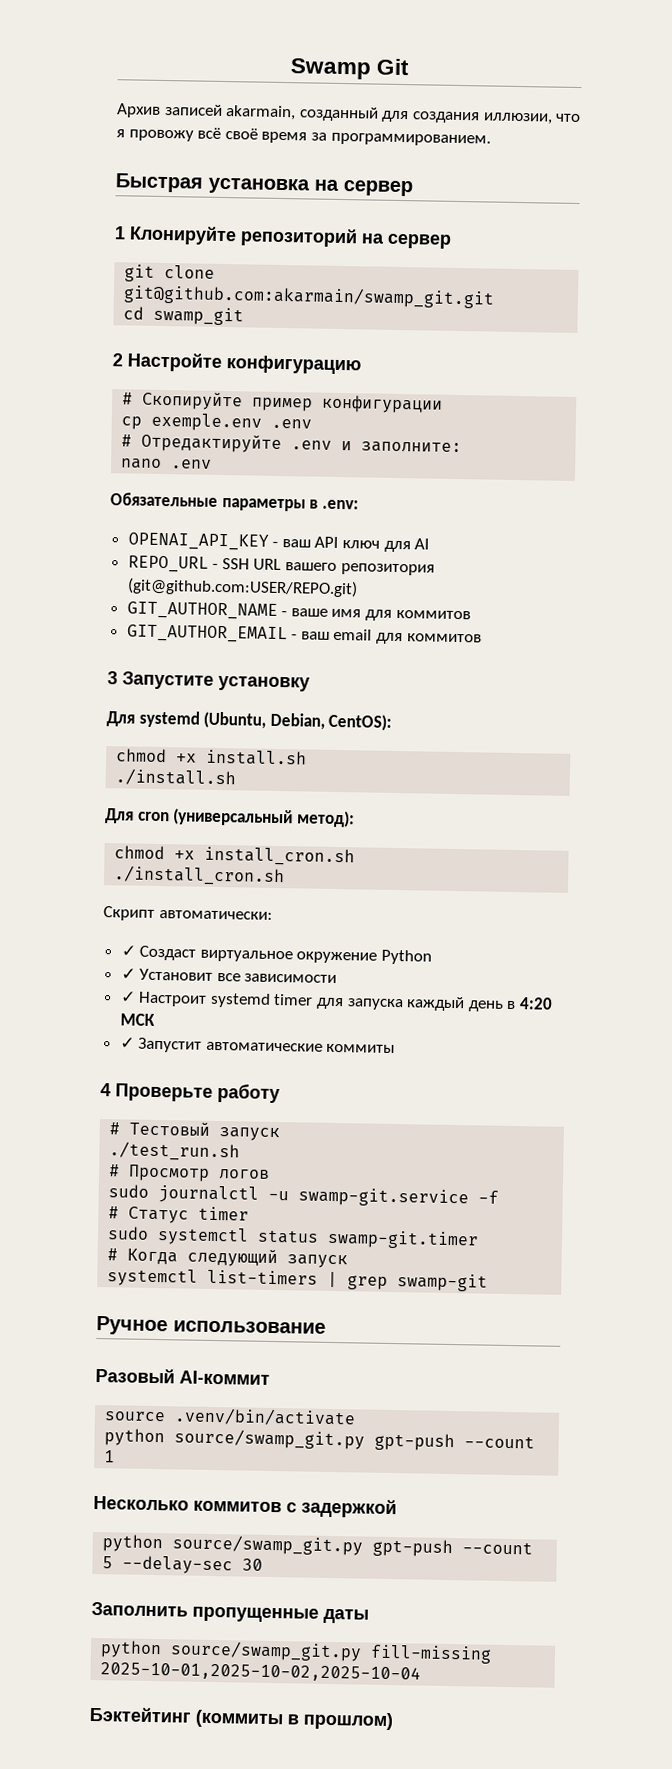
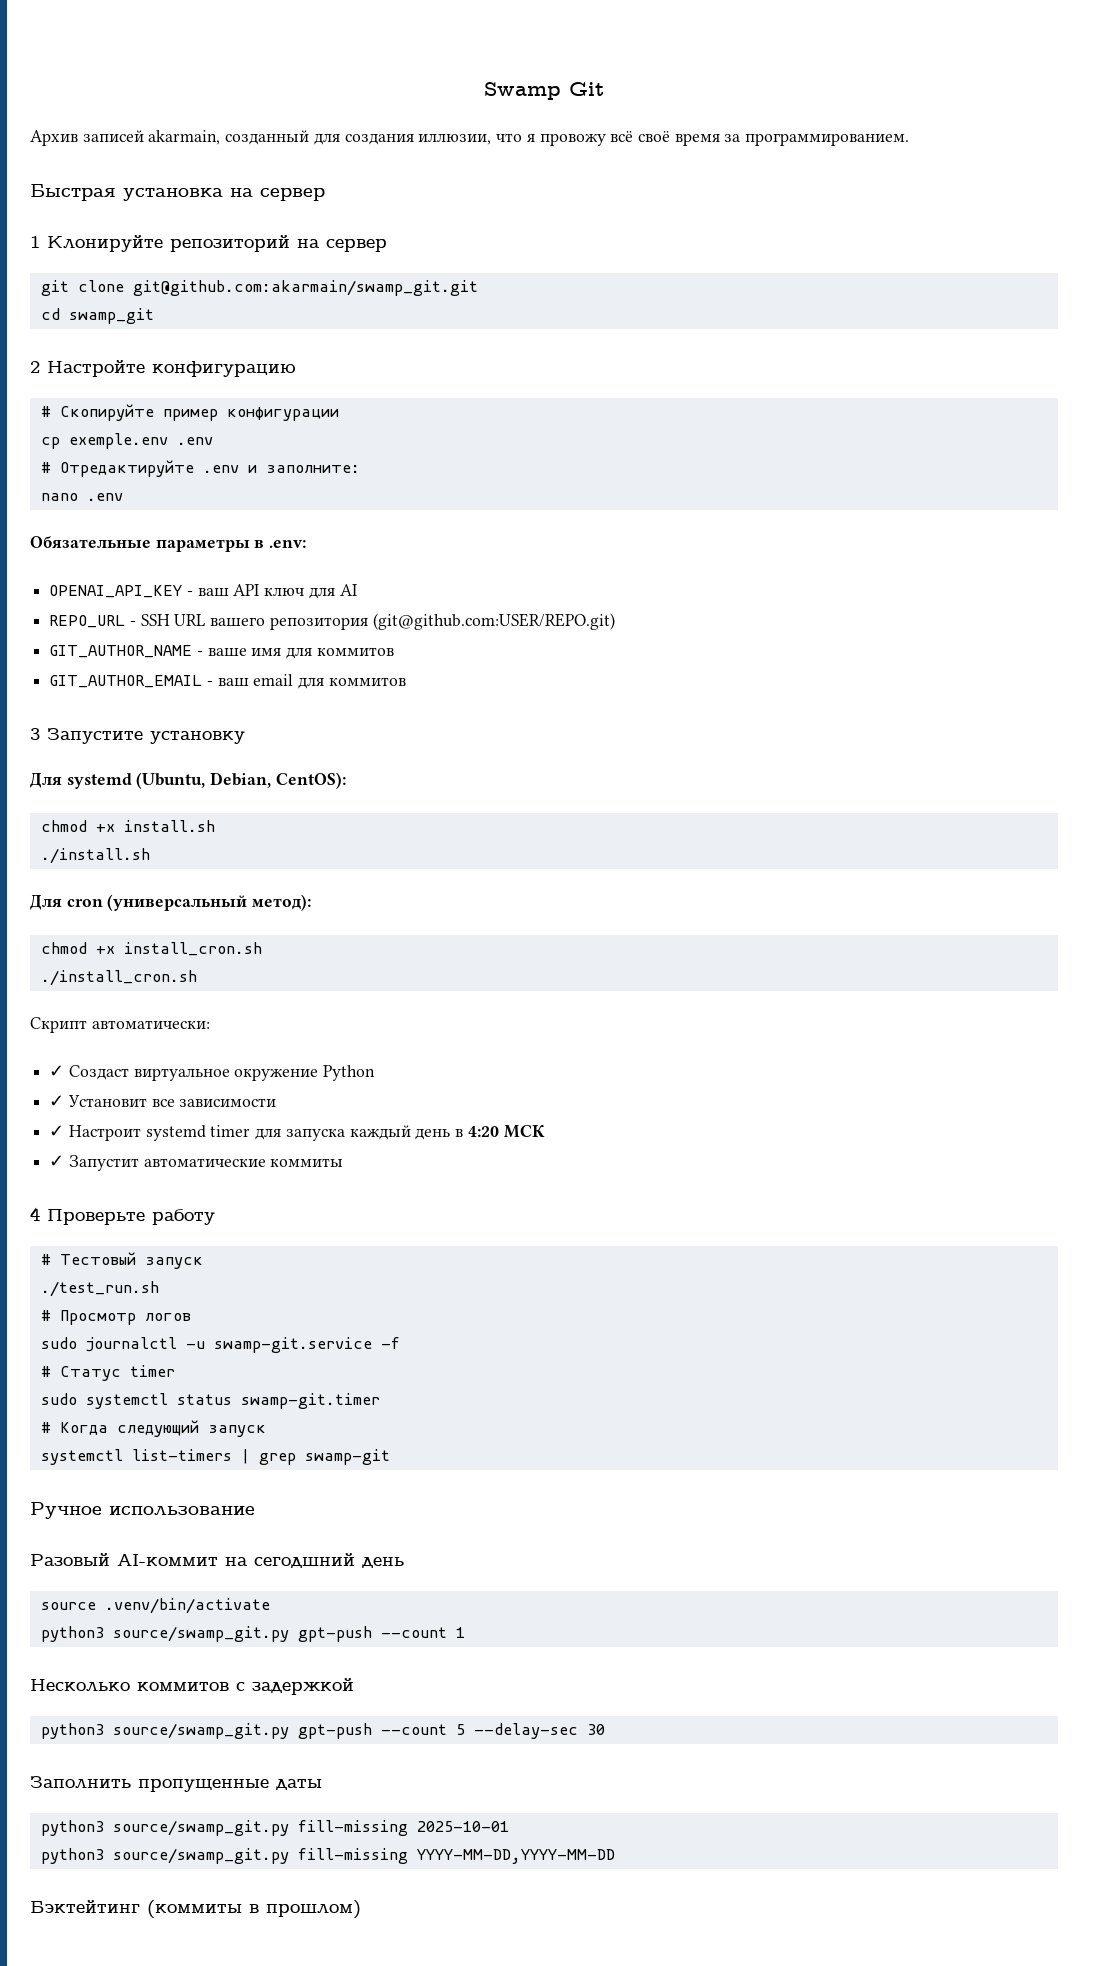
(270, 1377) none -> [225,1553,404,1568] на сегодшний день
[104,1428,166,1447] python -> [40,1626,104,1642] python3
[102,1534,164,1553] python -> [40,1723,104,1739] python3
[100,1640,493,1664] [100,1662,422,1683] python source/swamp_git.py fill-missing 2025-10-01,2025-10-02,2025-10-04 -> [40,1820,509,1836] [40,1848,615,1864] python3 source/swamp_git.py fill-missing 2025-10-01 // python3 source/swamp_git.py fill-missing YYYY-MM-DD,YYYY-MM-DD

